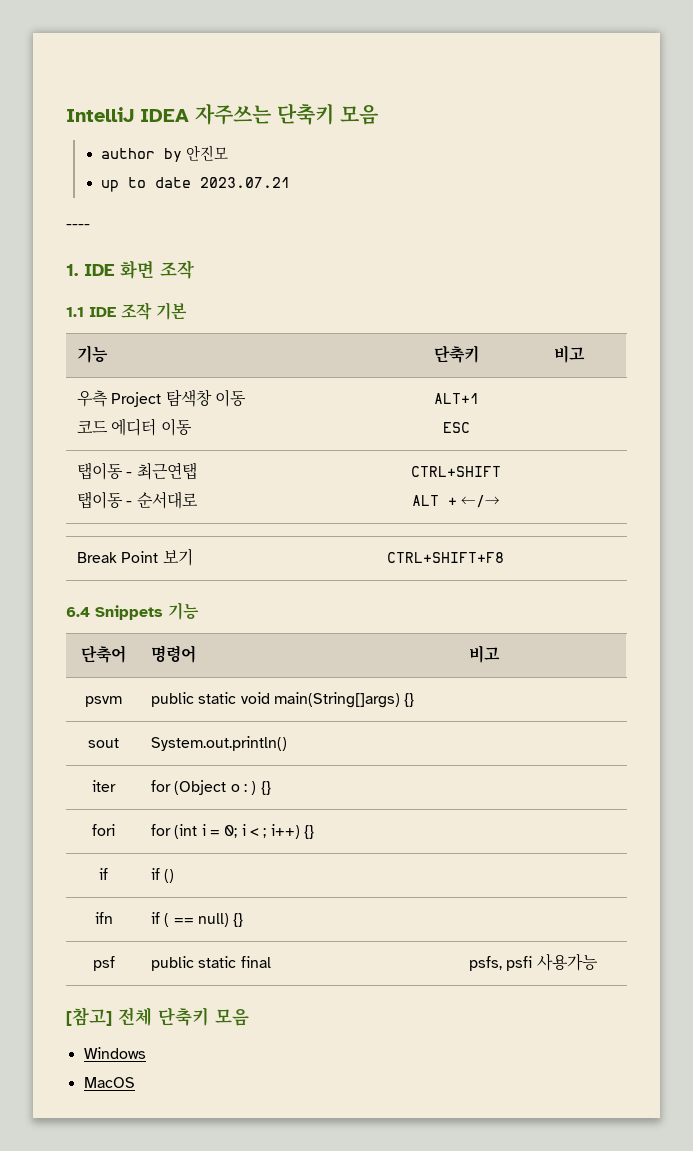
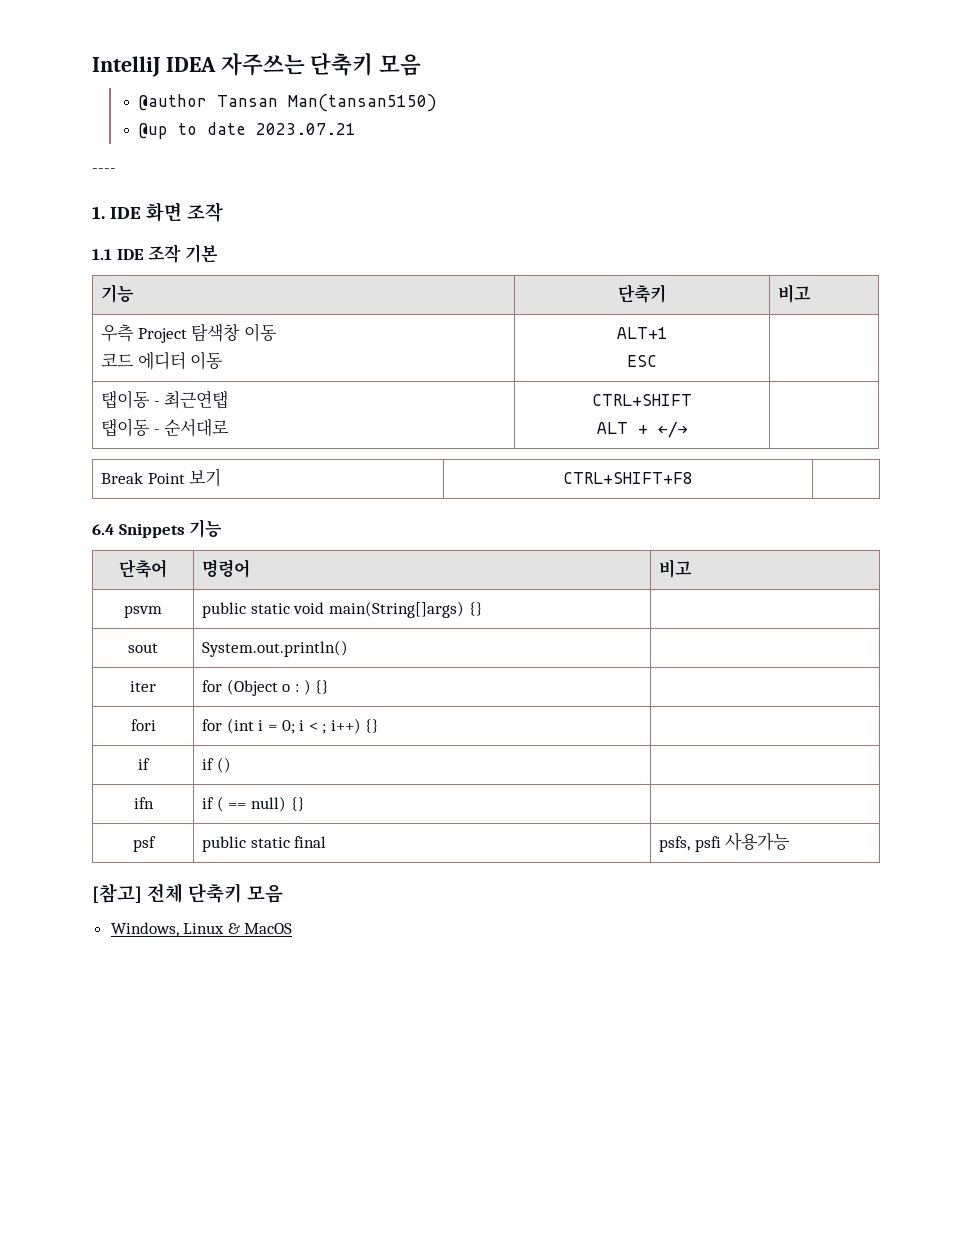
[101,145,229,162] [101,180,120,192] author by 안진모 // up -> [139,94,438,112] [139,123,169,139] @author Tansan Man(tansan5150) // @up
[83,1047,146,1059] Windows // -> [110,922,240,937] Windows, Linux &

